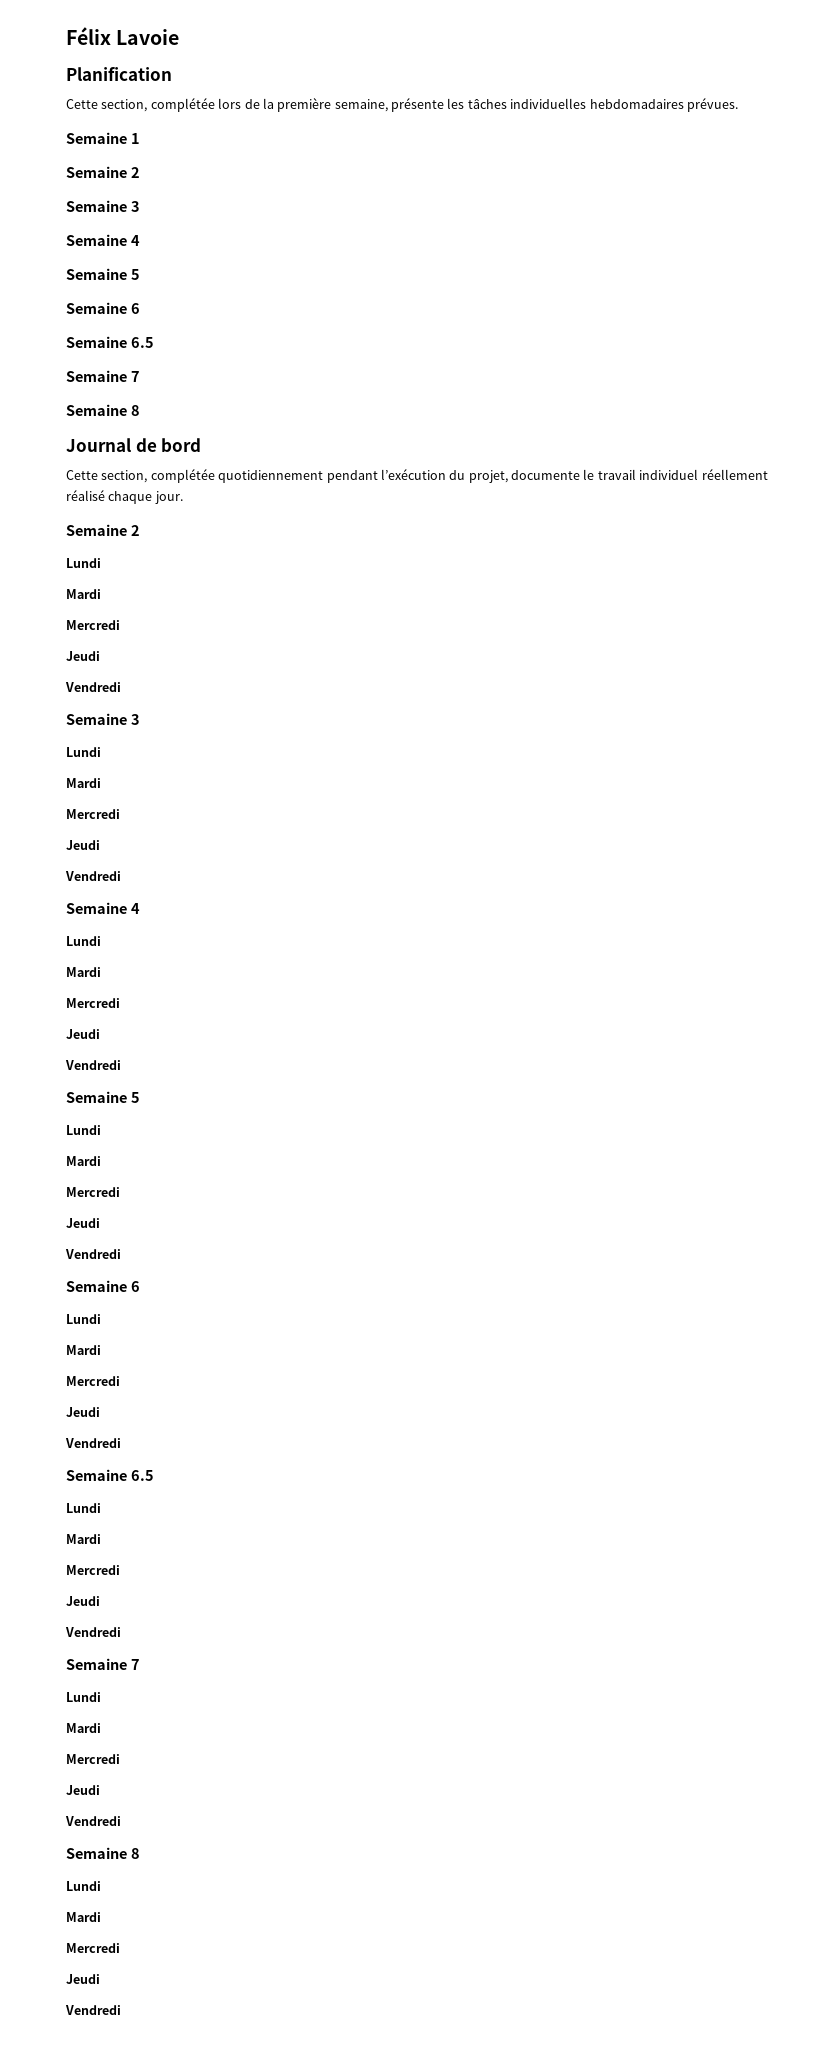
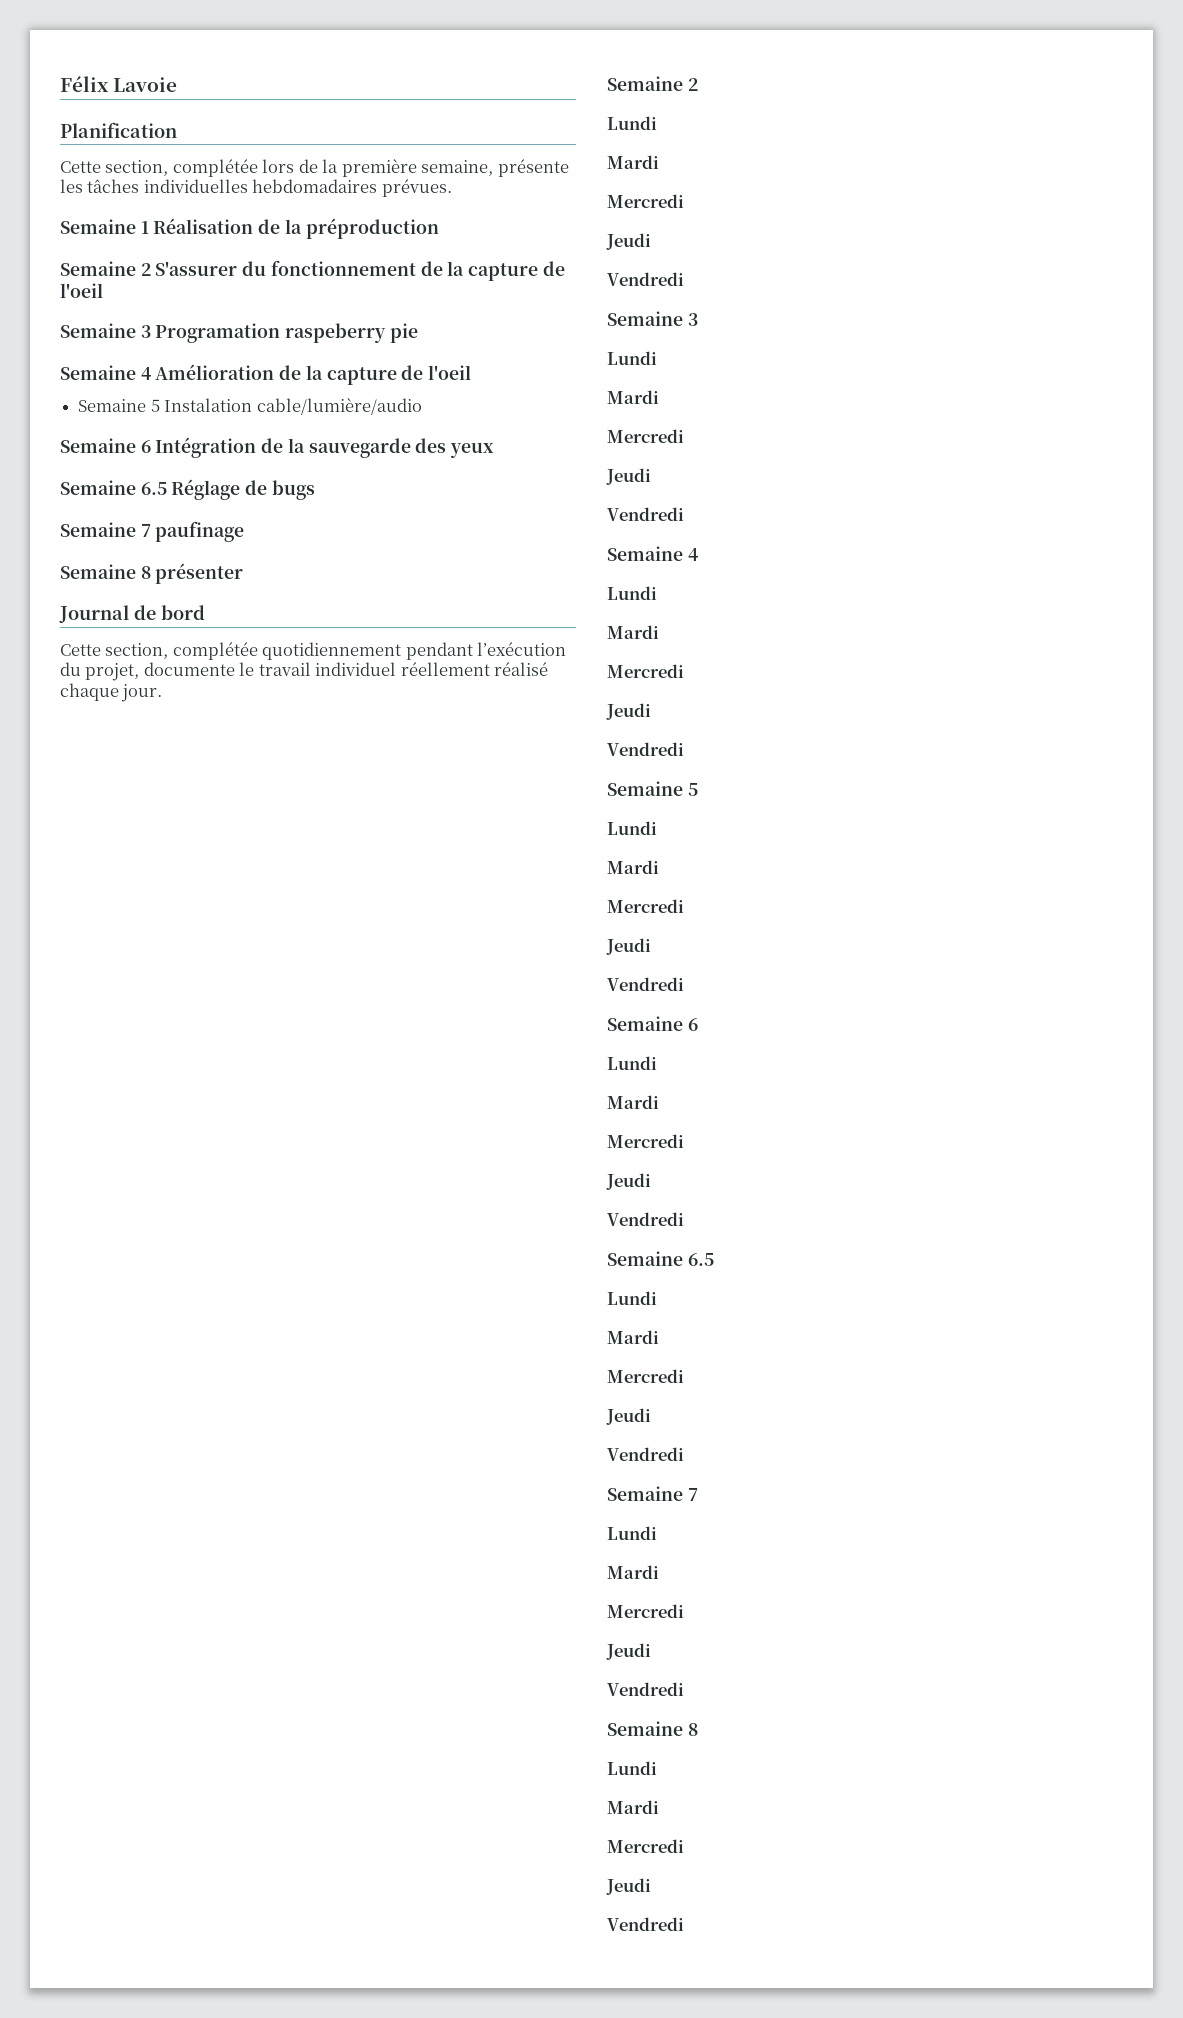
[66,166,140,178] [66,200,140,212] [66,234,140,246] [66,268,140,280] [66,302,140,314] [66,336,154,348] [66,370,140,382] [66,404,140,416] // Semaine 2 // Semaine 3 // Semaine 4 // Semaine 5 // Semaine 6 // Semaine 6.5 // Semaine 7 // Semaine 8 -> [153,218,439,239] [60,260,565,281] [60,283,103,298] [60,323,418,343] [60,364,472,385] [78,398,422,415] [60,437,495,458] [60,479,315,500] [60,521,245,542] [60,563,244,584] Réalisation de la préproduction // Semaine 2 S'assurer du fonctionnement de la capture de l'oeil // Semaine 3 Programation raspeberry pie // Semaine 4 Amélioration de la capture de l'oeil // Semaine 5 Instalation cable/lumière/audio // Semaine 6 Intégration de la sauvegarde des yeux // Semaine 6.5 Réglage de bugs // Semaine 7 paufinage // Semaine 8 présenter

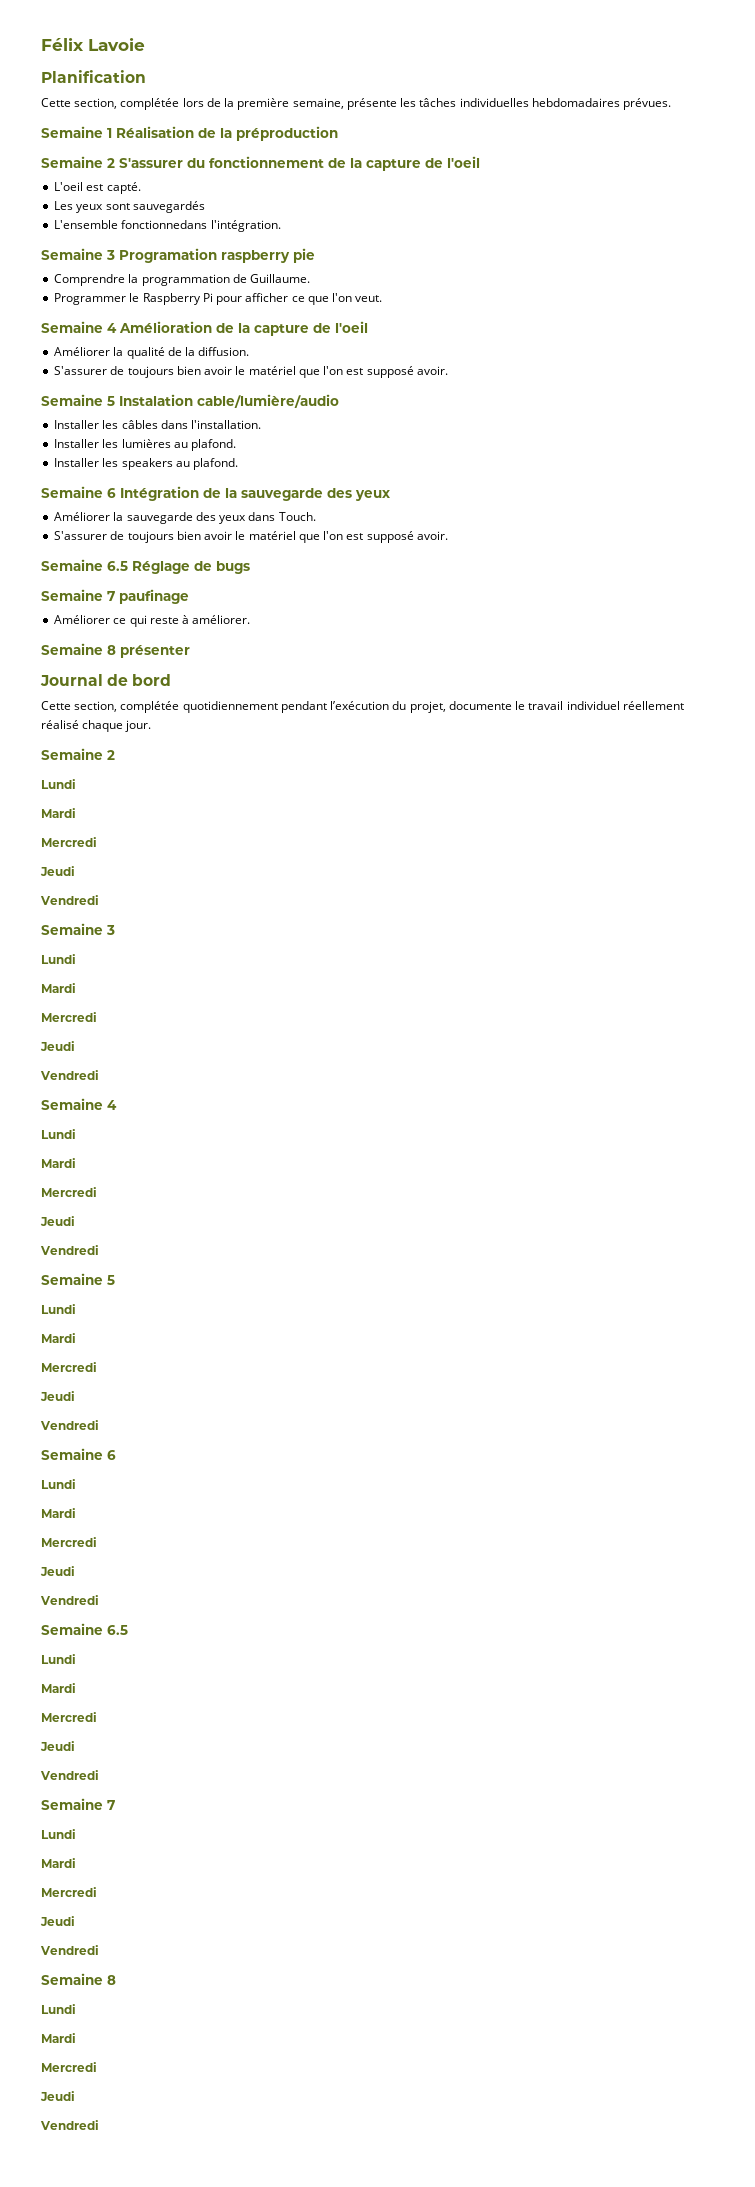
(103, 290) none -> [54,182,141,194] [54,201,205,213] [54,220,281,232] // L'oeil est capté. // Les yeux sont sauvegardés // L'ensemble fonctionnedans l'intégration.
[285,323,387,343] raspeberry -> [221,250,290,263] raspberry
(418, 333) none -> [54,274,311,286] [54,293,383,305] // Comprendre la programmation de Guillaume. // Programmer le Raspberry Pi pour afficher ce que l'on veut.
[78,398,422,415] Semaine 5 Instalation cable/lumière/audio -> [54,347,250,359] [54,366,448,378] [41,394,339,408] [54,420,262,429] [54,439,237,451] [54,458,239,470] Améliorer la qualité de la diffusion. // S'assurer de toujours bien avoir le matériel que l'on est supposé avoir. // Semaine 5 Instalation cable/lumière/audio // Installer les câbles dans l'installation. // Installer les lumières au plafond. // Installer les speakers au plafond.
(495, 450) none -> [54,512,316,524] [54,531,448,543] // Améliorer la sauvegarde des yeux dans Touch. // S'assurer de toujours bien avoir le matériel que l'on est supposé avoir.
(245, 531) none -> [54,615,251,627] // Améliorer ce qui reste à améliorer.

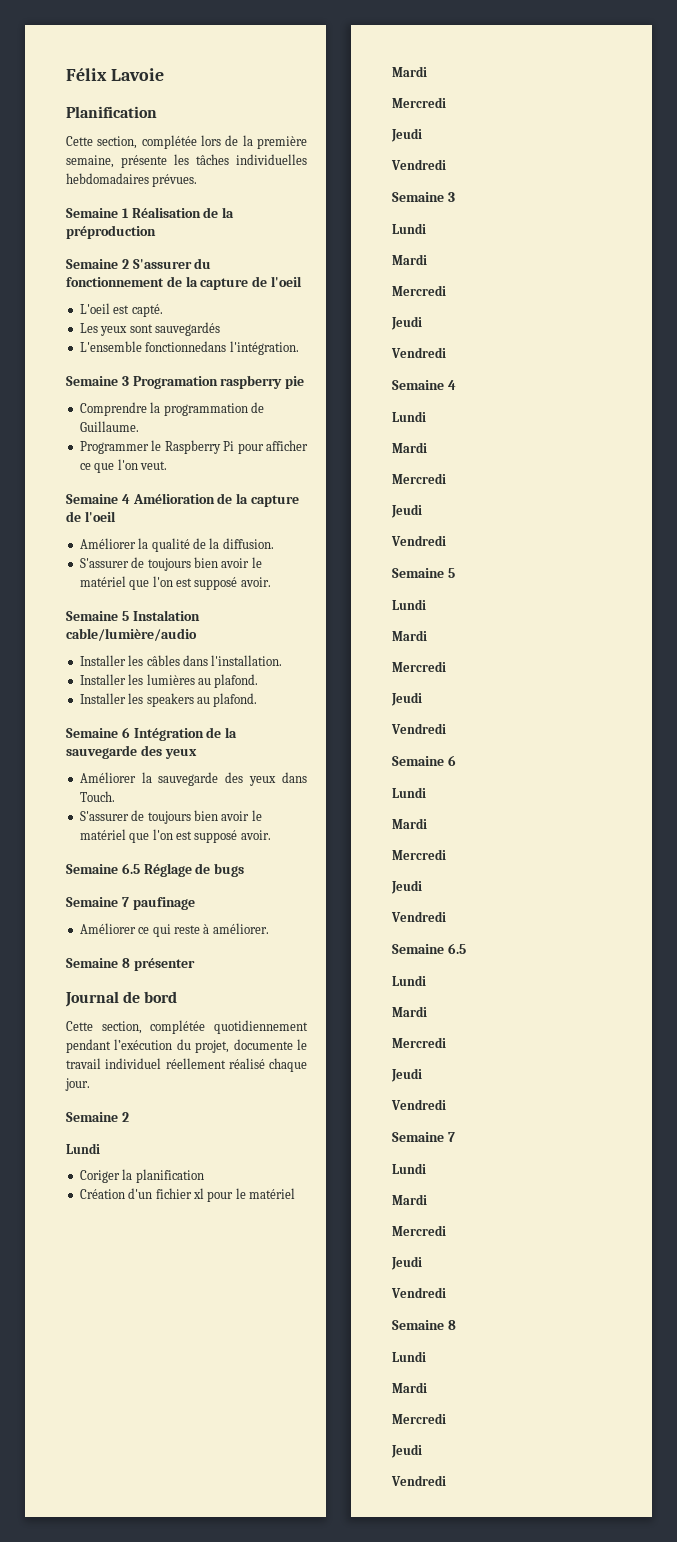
(76, 784) none -> [79,1169,204,1183] [79,1188,295,1202] // Coriger la planification // Création d'un fichier xl pour le matériel

